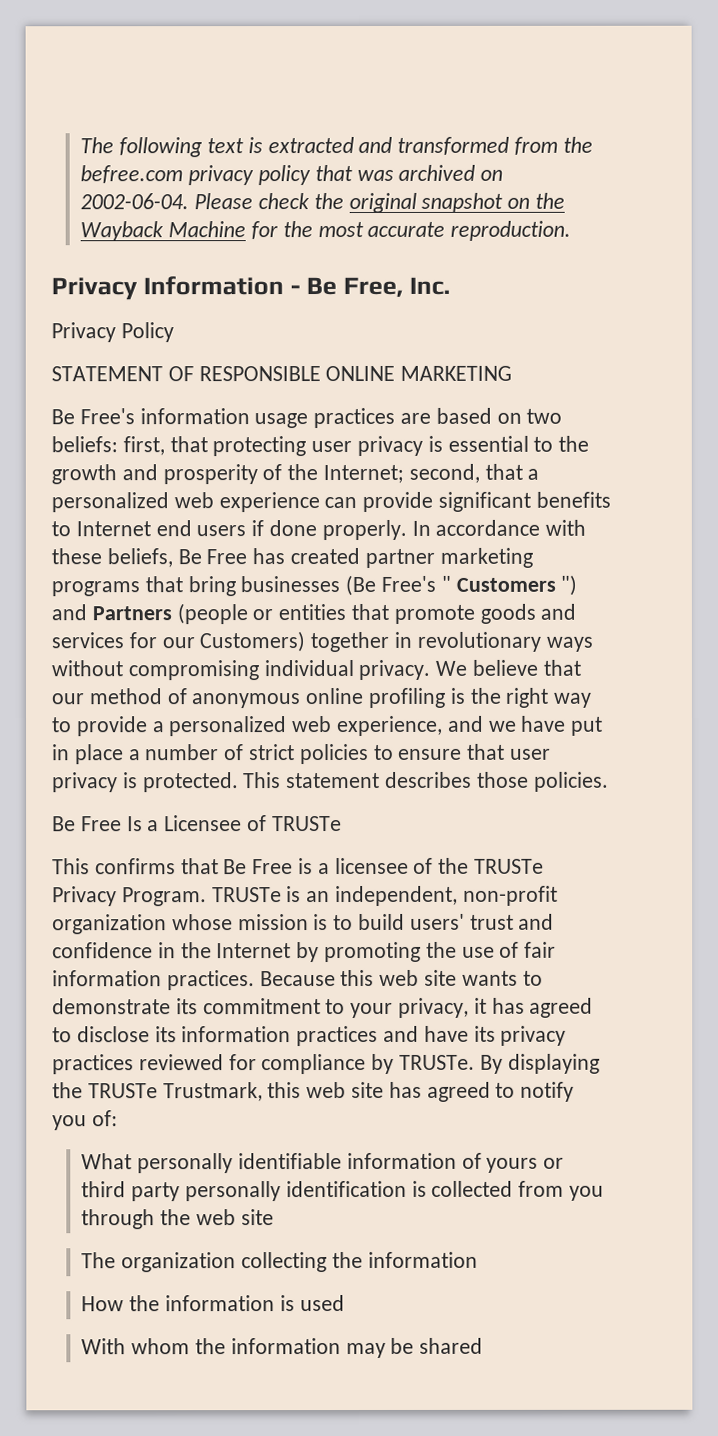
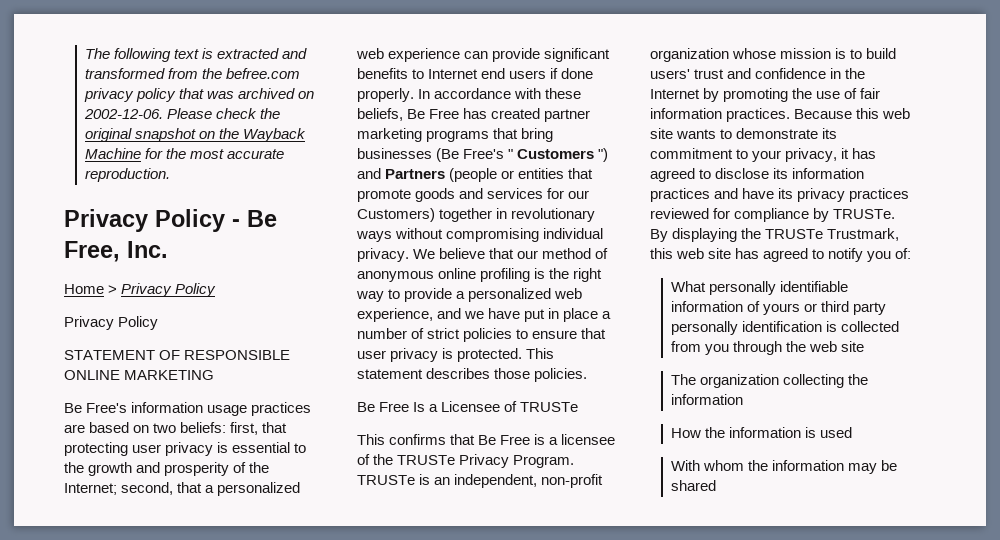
[80,193,190,210] 2002-06-04. -> [84,109,164,119] 2002-12-06.
[142,276,284,296] Information -> [155,209,225,232] Policy
(450, 285) none -> [64,283,217,297] // Home > Privacy Policy

